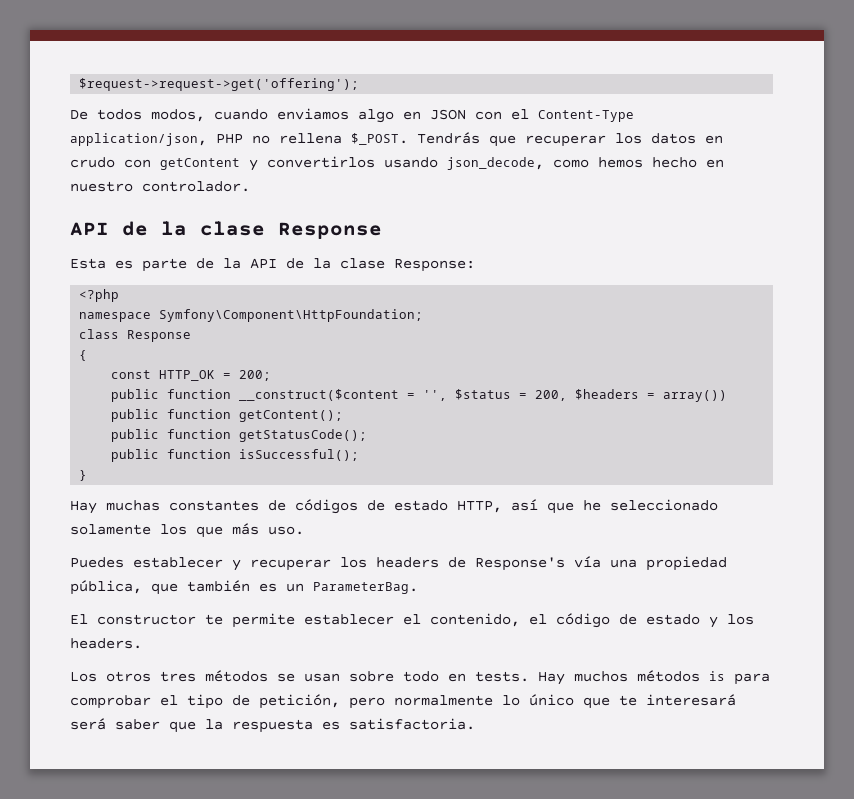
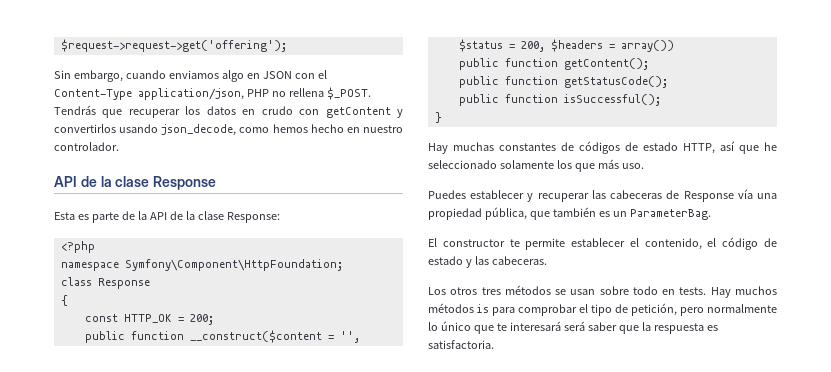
[70,109,205,122] De todos modos, -> [54,70,123,82] Sin embargo,
[340,557,565,571] los headers de Response's -> [591,190,734,202] las cabeceras de Response
[727,614,754,625] [70,638,142,649] los headers. -> [474,256,547,265] las cabeceras.

